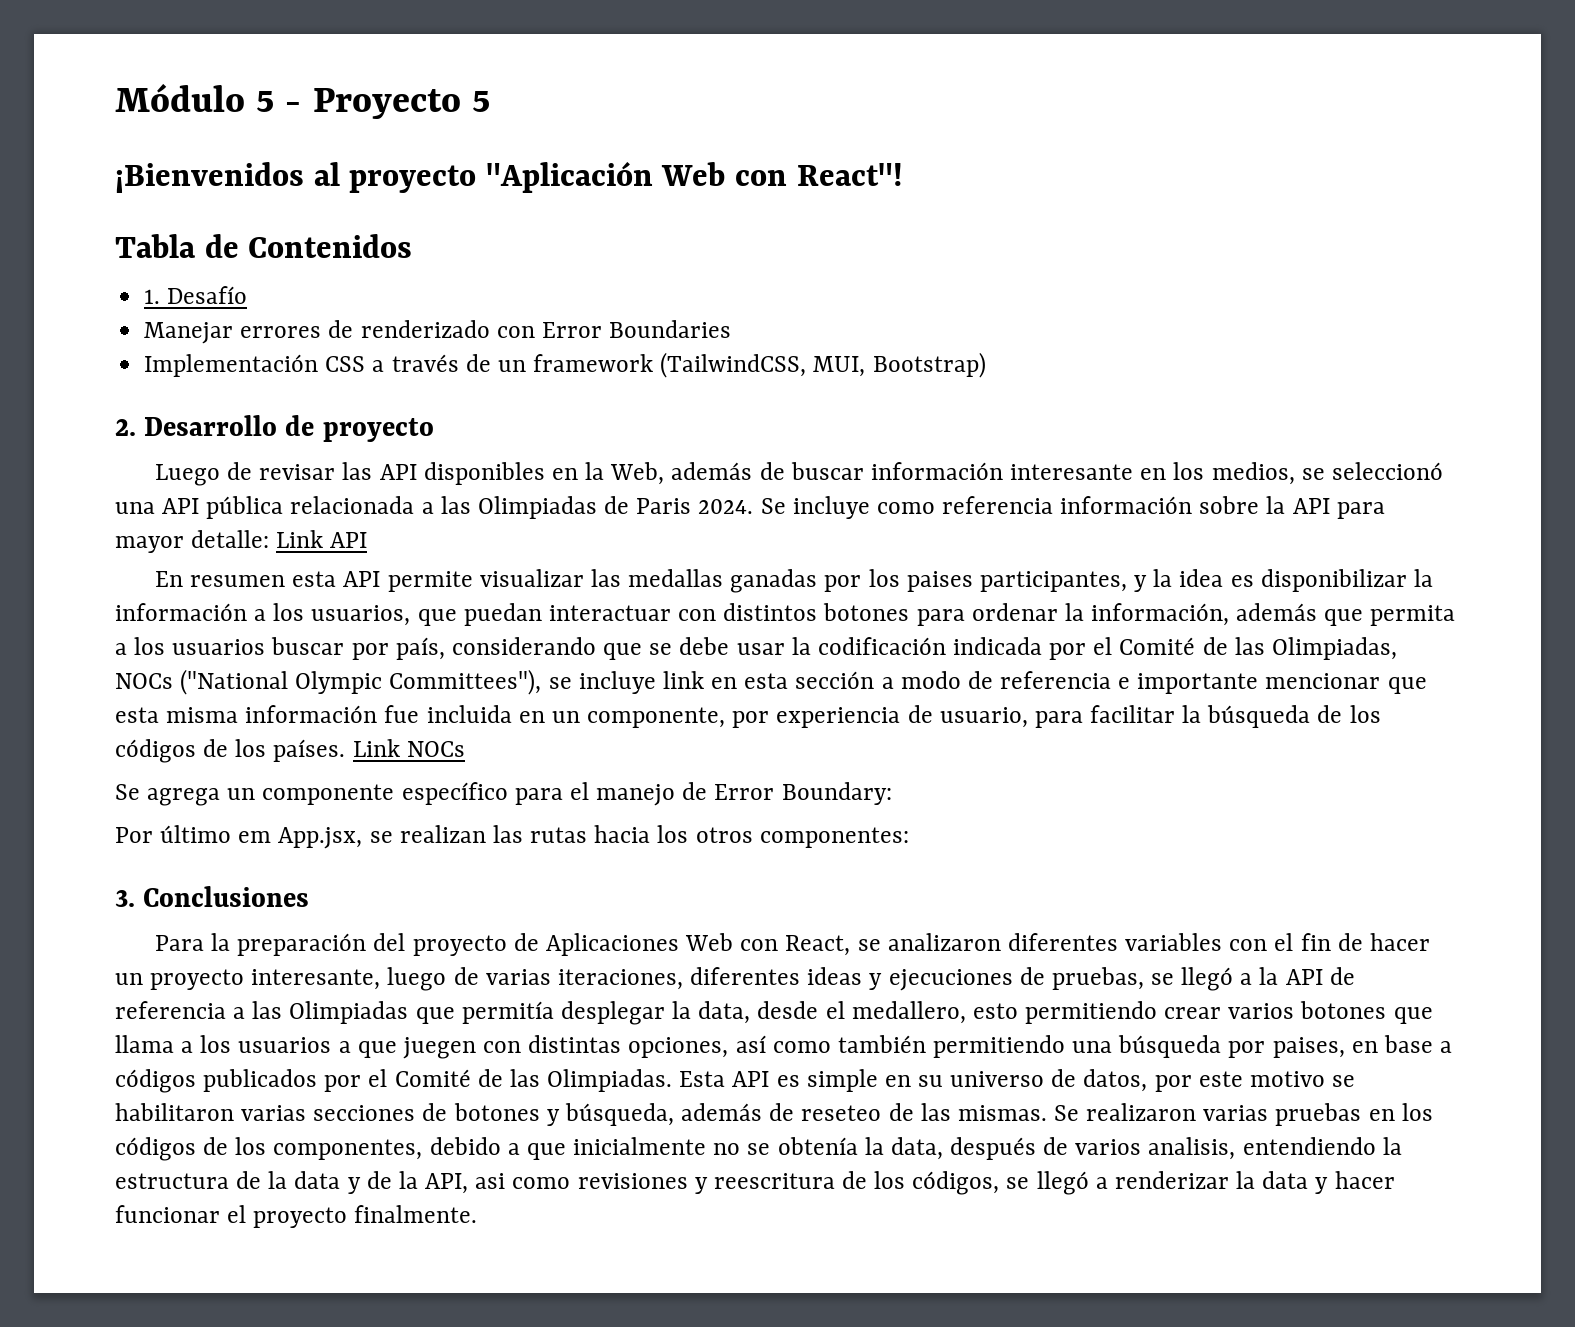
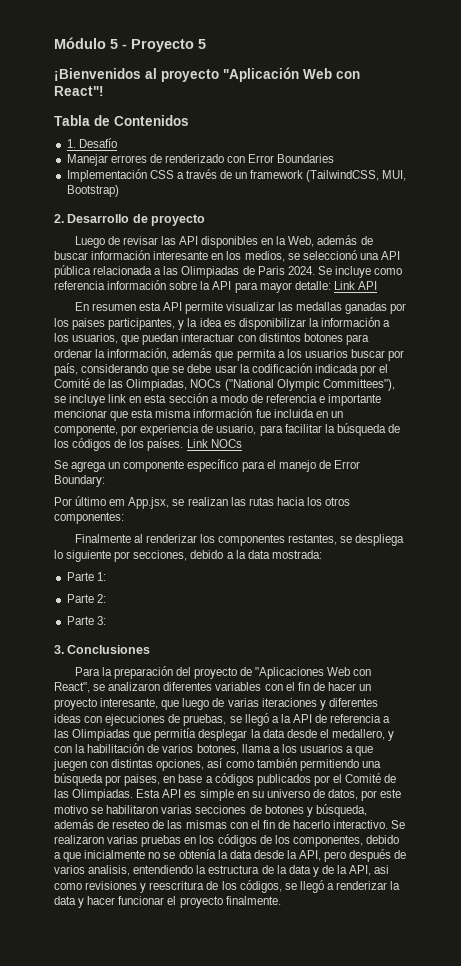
(909, 837) none -> [74,534,405,546] [54,550,322,562] [66,572,106,581] [66,594,106,603] [66,616,106,625] // Finalmente al renderizar los componentes restantes, se despliega lo siguiente por secciones, debido a la data mostrada: // Parte 1: // Parte 2: // Parte 3:
[545,933,851,956] Aplicaciones Web con React, -> [255,667,372,679] [54,682,90,693] "Aplicaciones Web con React",
(381, 979) none -> [161,700,180,710] que
[557,969,683,990] iteraciones, -> [261,698,326,710] iteraciones y
[869,973,883,990] y -> [84,716,103,723] con
[698,1001,751,1024] data, -> [262,729,285,738] data
[972,1001,1433,1024] esto permitiendo crear varios botones que -> [388,731,395,741] [54,743,239,755] y con la habilitación de varios botones,
[957,1105,1047,1121] mismas. -> [185,820,389,829] mismas con el fin de hacerlo interactivo.
[890,1137,943,1160] data, -> [229,850,347,862] data desde la API, pero

